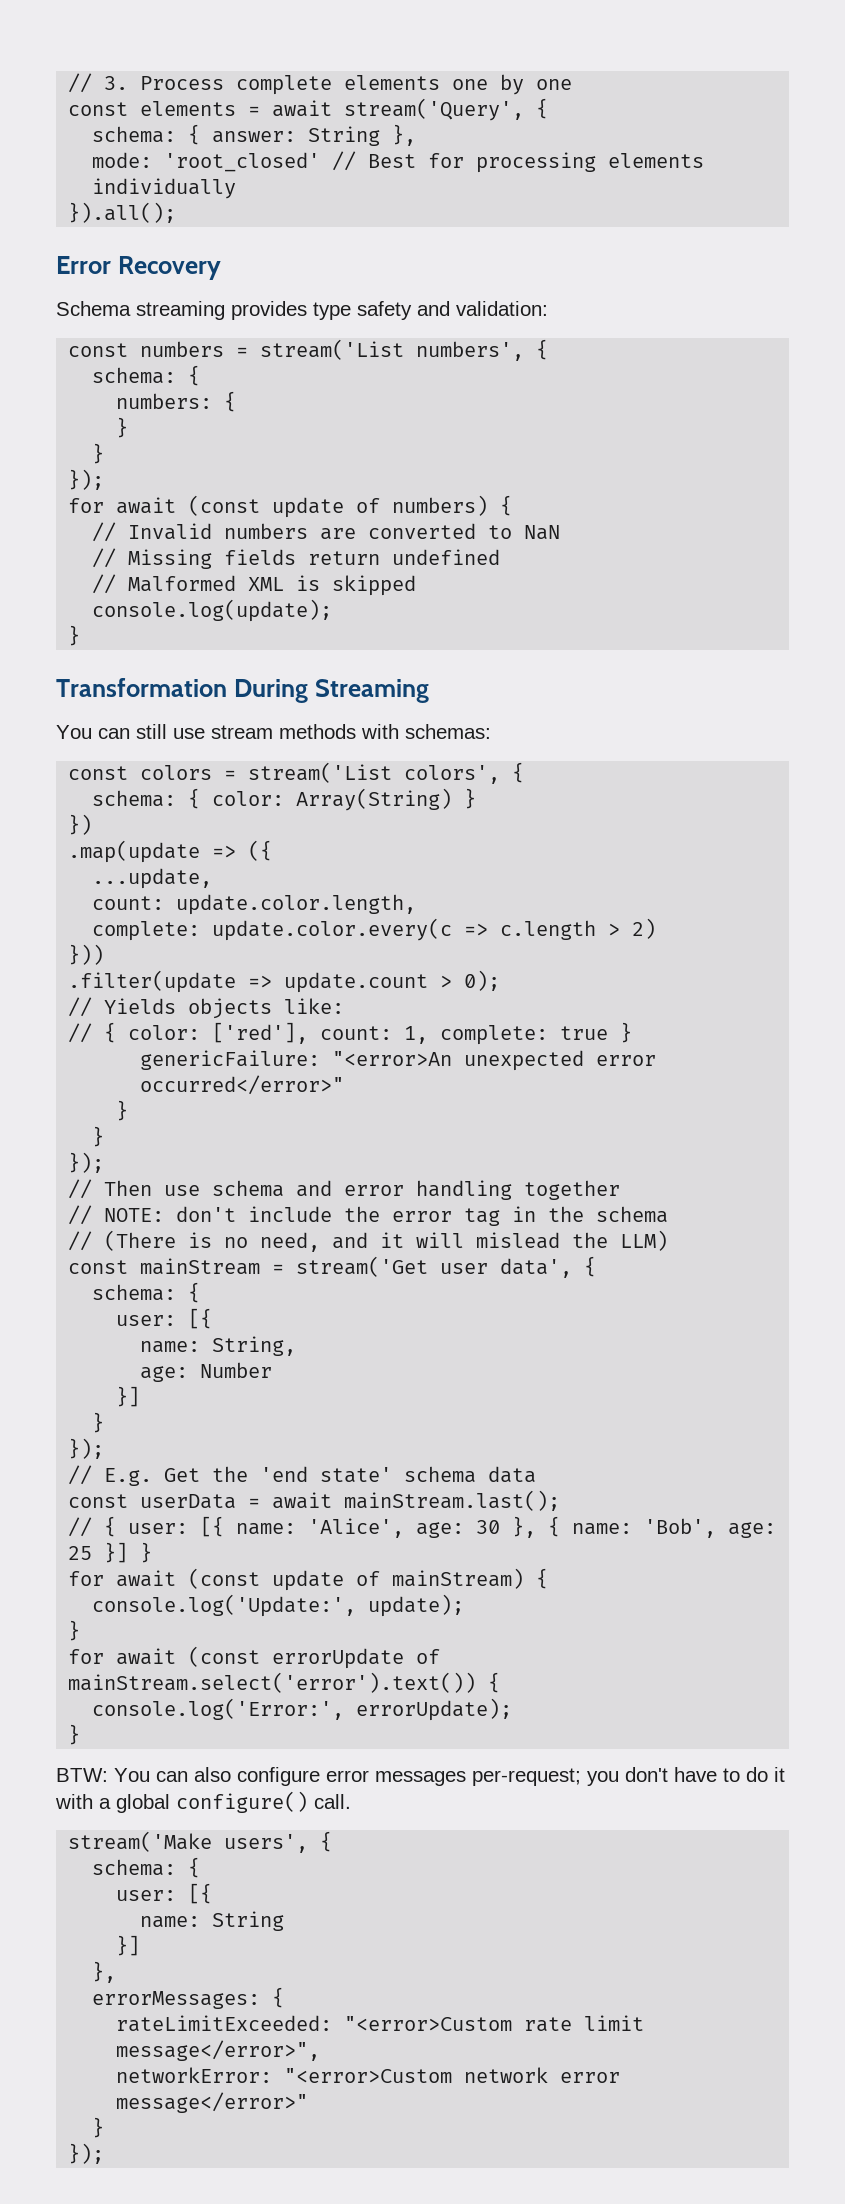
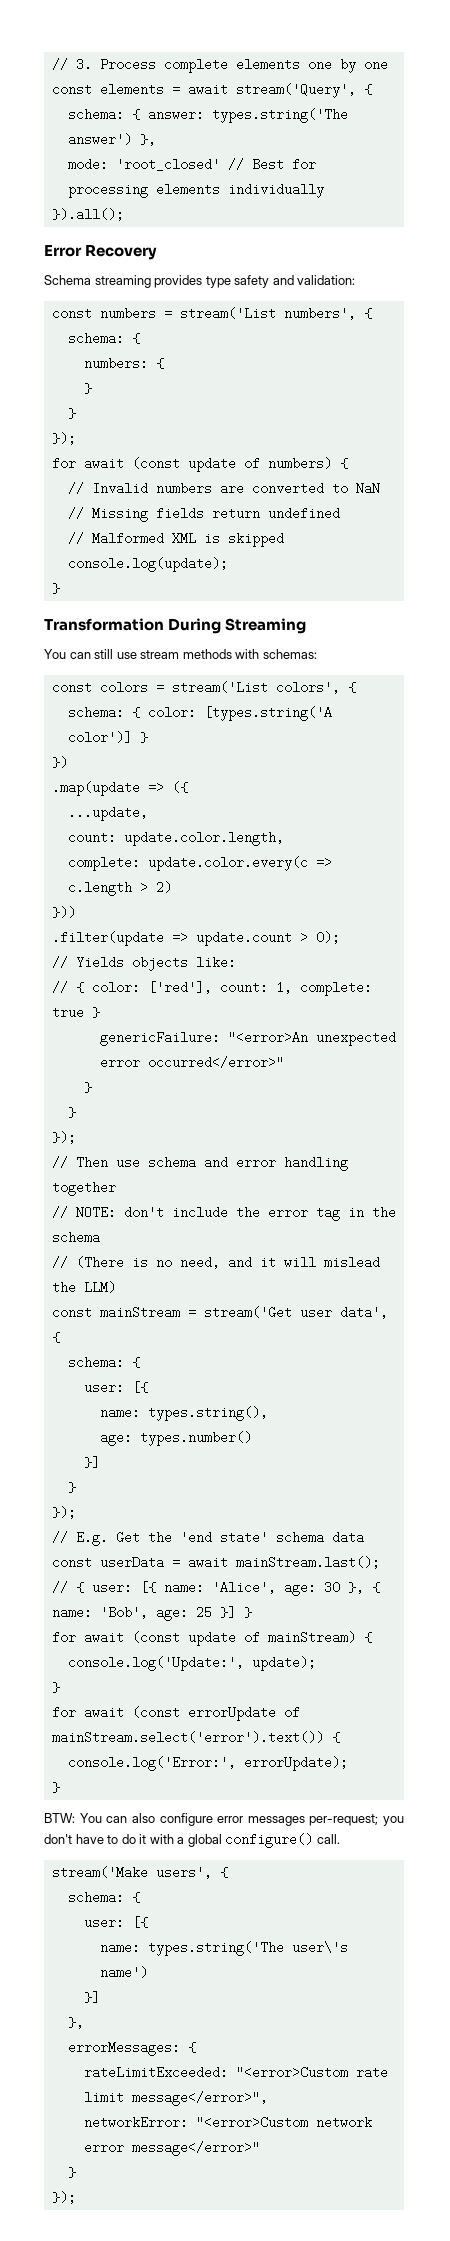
[308,126,381,146] String -> [211,108,348,123] [67,133,132,146] types.string('The answer')
[296,788,453,811] Array(String) -> [203,706,332,721] [67,731,132,744] [types.string('A color')]
[212,1336,297,1356] [140,1362,273,1382] String, // age: Number -> [147,1406,268,1421] [99,1431,252,1446] types.string(), // age: types.number()
[212,1911,285,1931] String -> [147,1941,348,1956] [99,1966,148,1979] types.string('The user\'s name')

